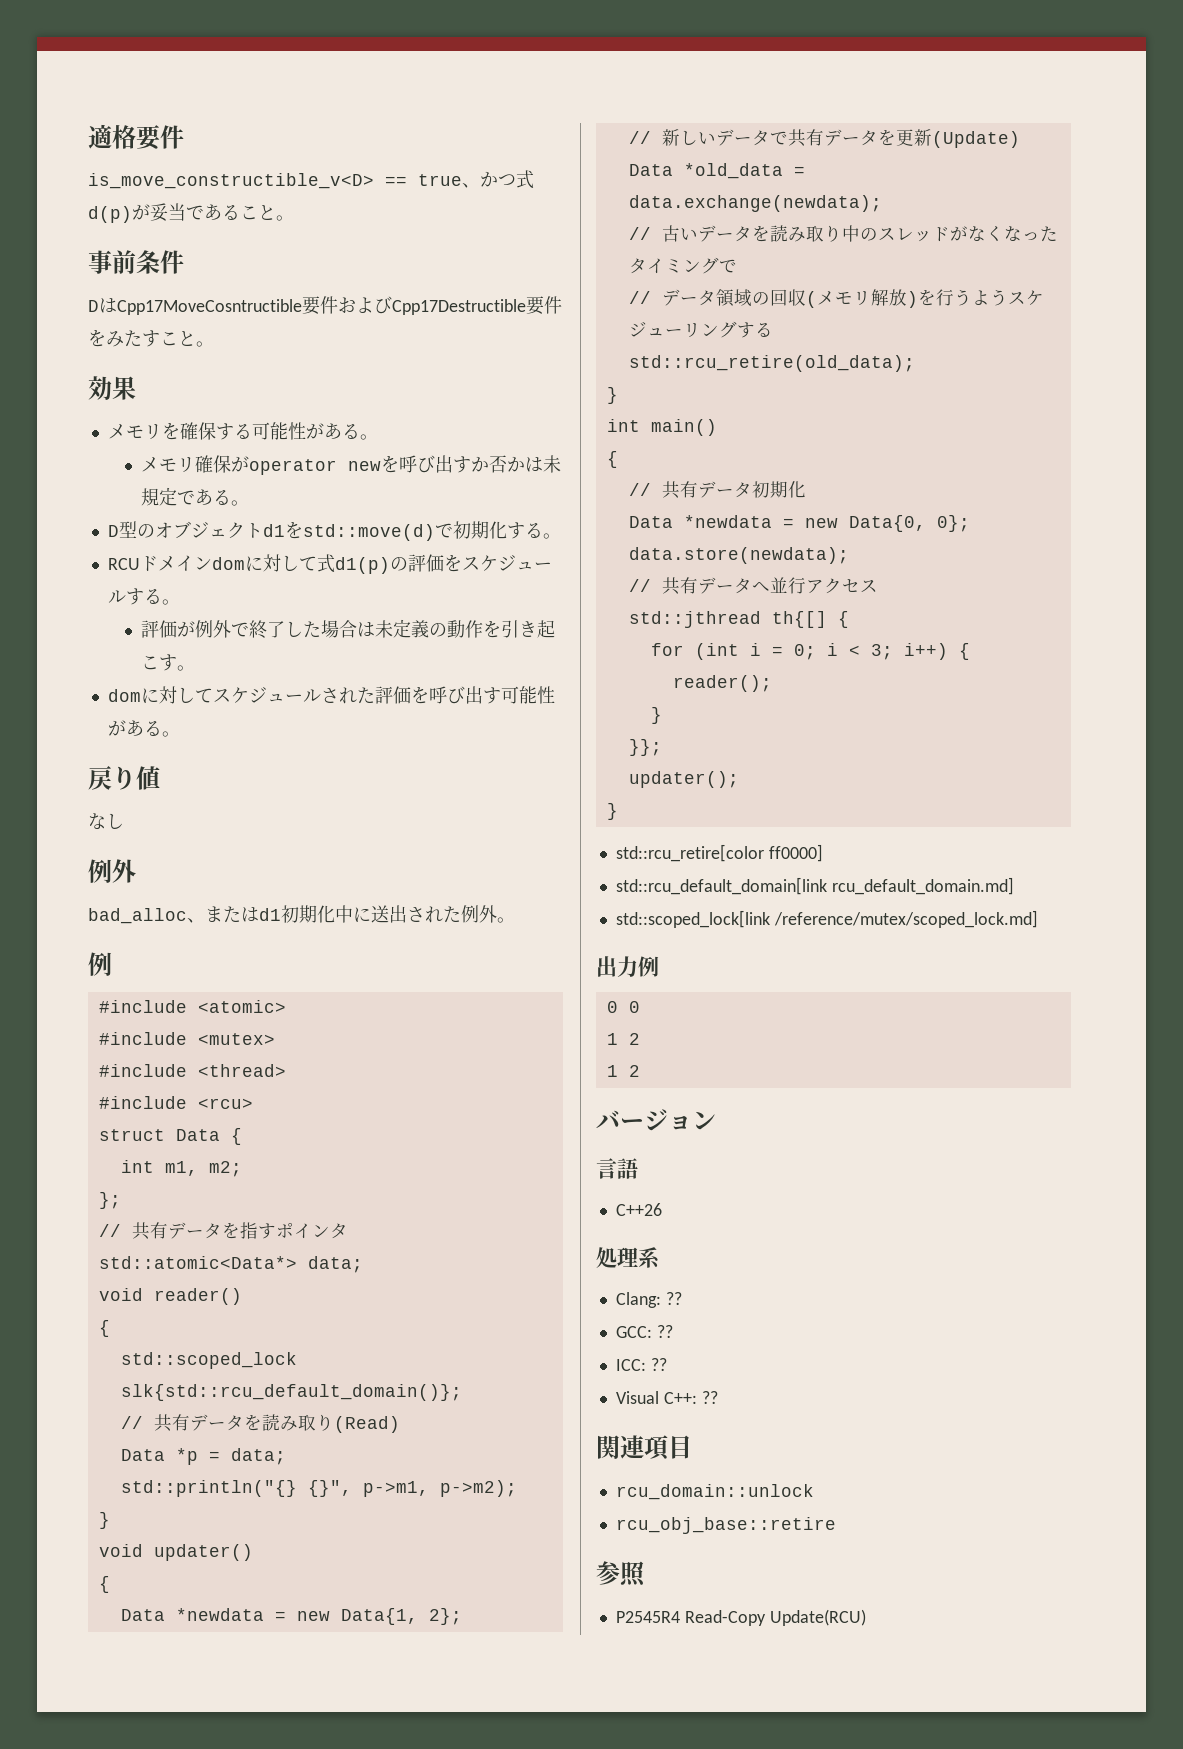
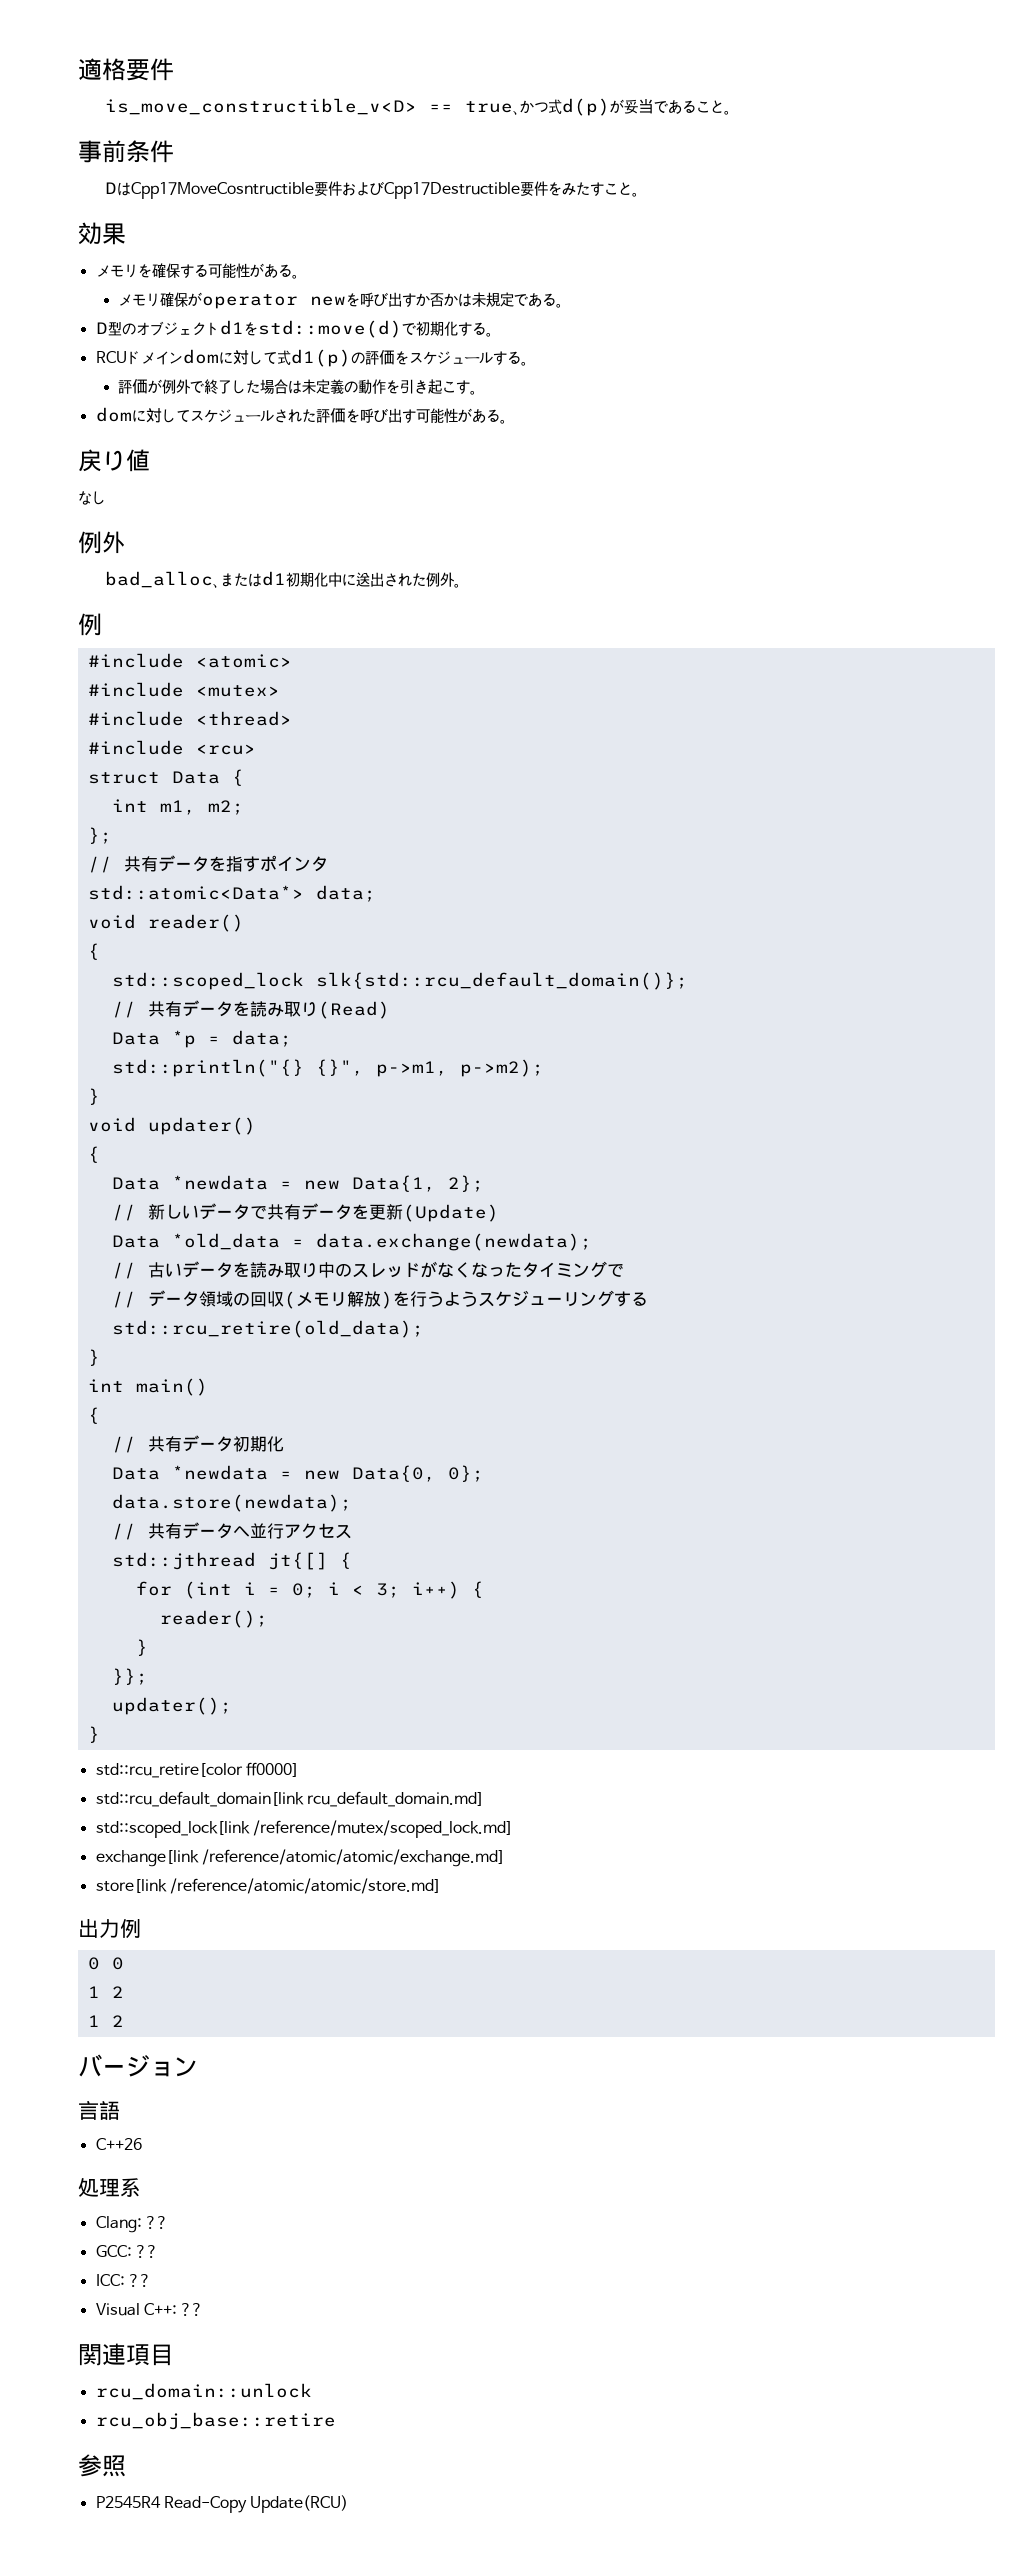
[771,611,827,628] th{[] -> [267,1552,328,1570] jt{[]
(1038, 919) none -> [95,1849,505,1867] [95,1878,441,1894] // exchange[link /reference/atomic/atomic/exchange.md] // store[link /reference/atomic/atomic/store.md]

